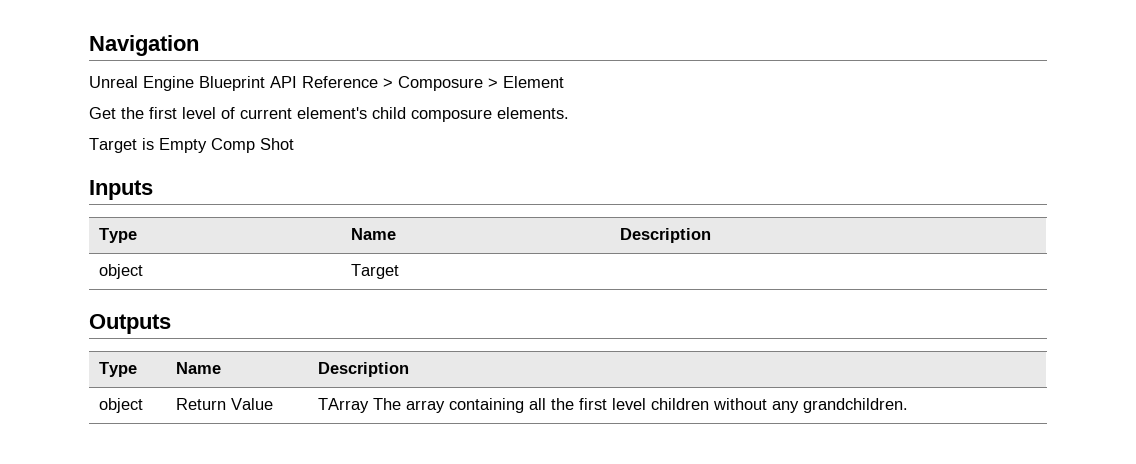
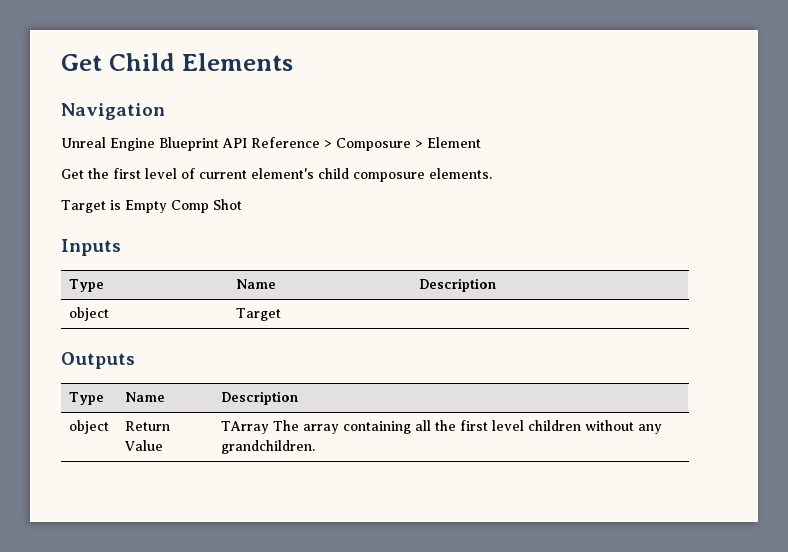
(89, 45) none -> [61,53,293,71] Get Child Elements //

